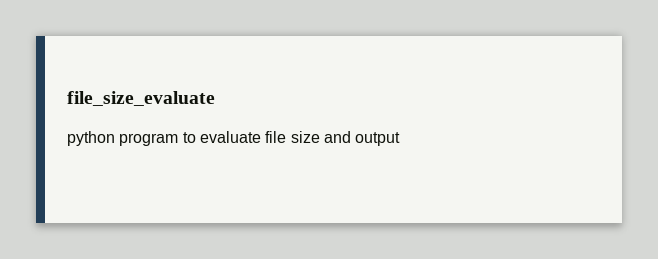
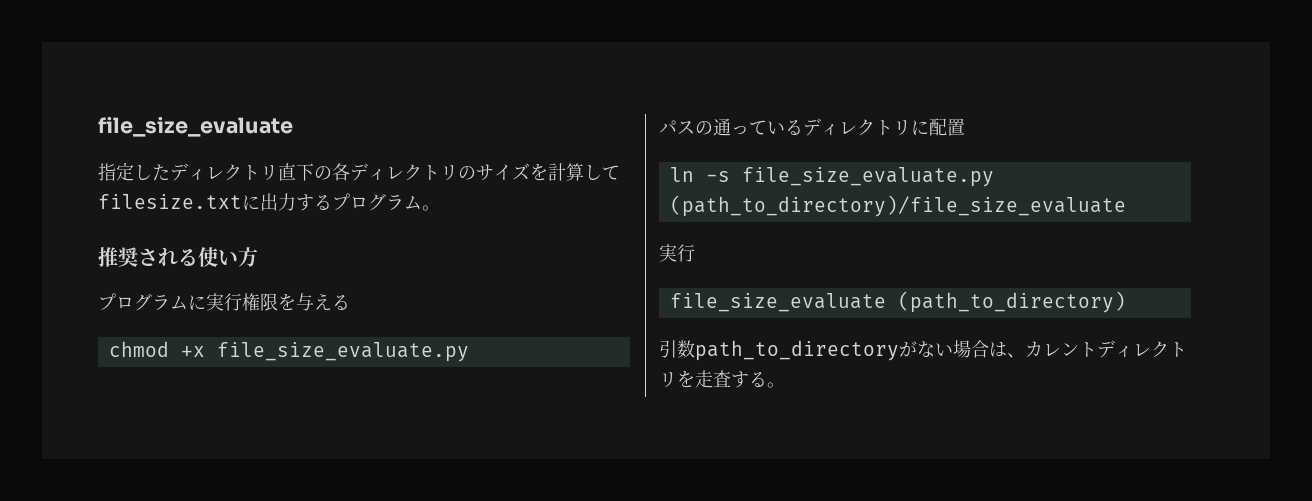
[67,131,401,146] python program to evaluate file size and output -> [98,162,620,181] [98,193,440,211] [98,247,258,267] [98,293,350,311] [108,341,469,362] [659,118,965,136] [669,167,994,187] [669,195,1126,217] [659,244,695,262] [669,291,1126,313] [659,340,1187,361] [659,370,785,388] 指定したディレクトリ直下の各ディレクトリのサイズを計算してfilesize.txtに出力するプログラム。 // 推奨される使い方 // プログラムに実行権限を与える // chmod +x file_size_evaluate.py // パスの通っているディレクトリに配置 // ln -s file_size_evaluate.py (path_to_directory)/file_size_evaluate // 実行 // file_size_evaluate (path_to_directory) // 引数path_to_directoryがない場合は、カレントディレクトリを走査する。

